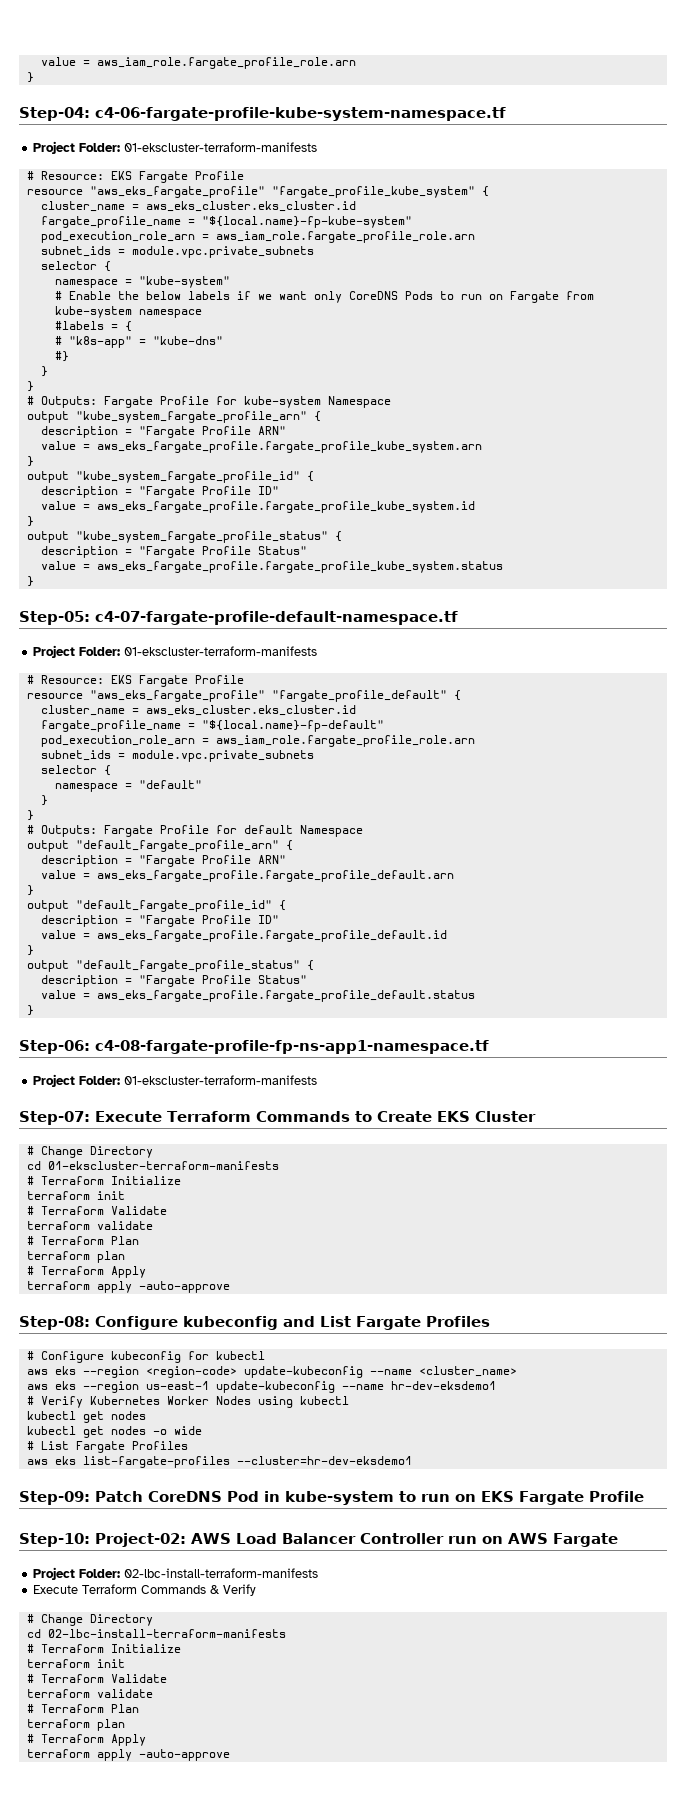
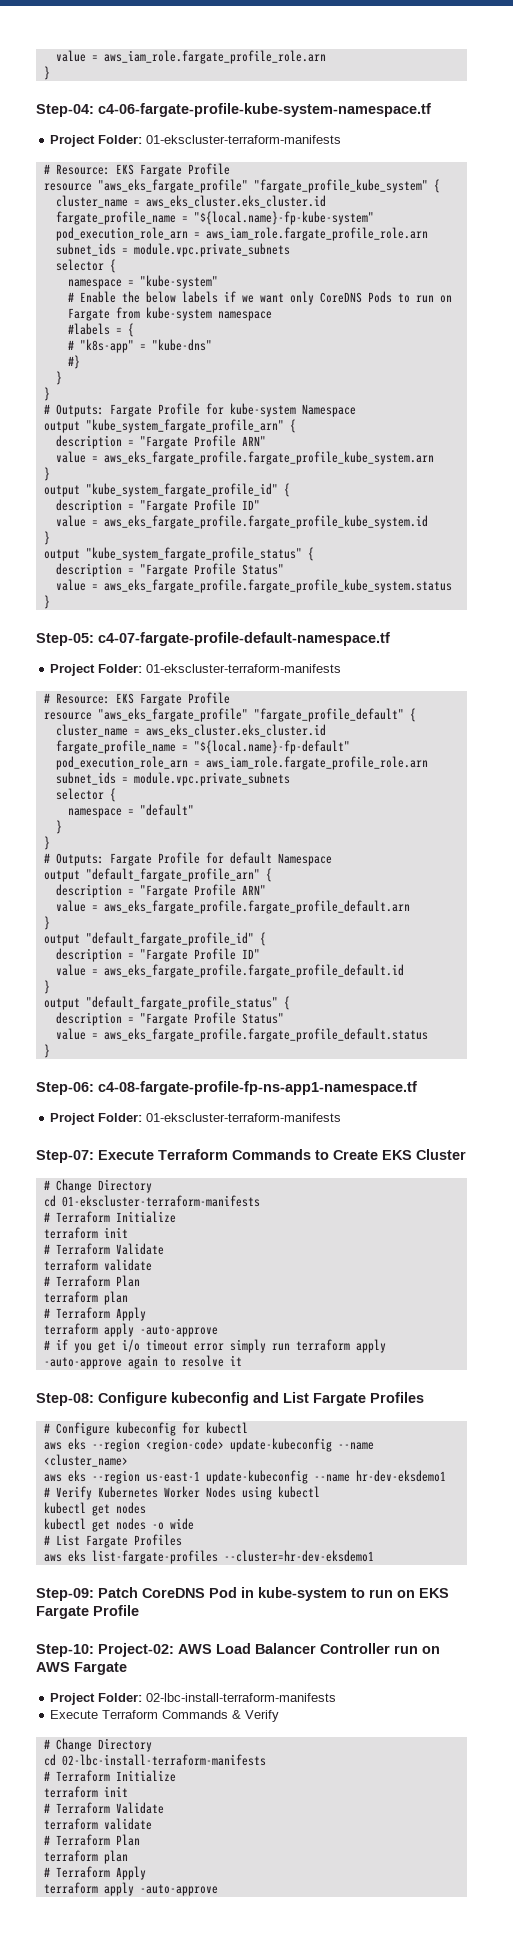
(230, 1287) none -> [43,1339,386,1353] [43,1355,242,1369] // # if you get i/o timeout error simply run terraform apply -auto-approve again to resolve it

